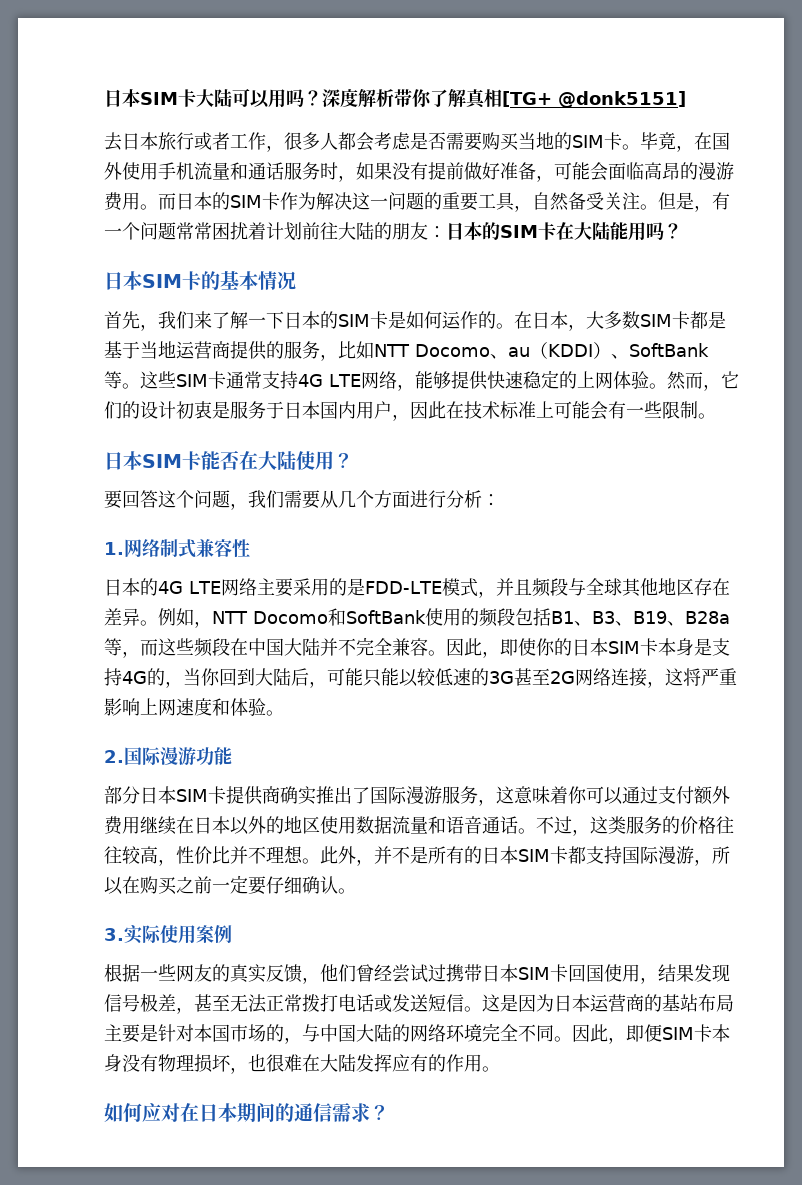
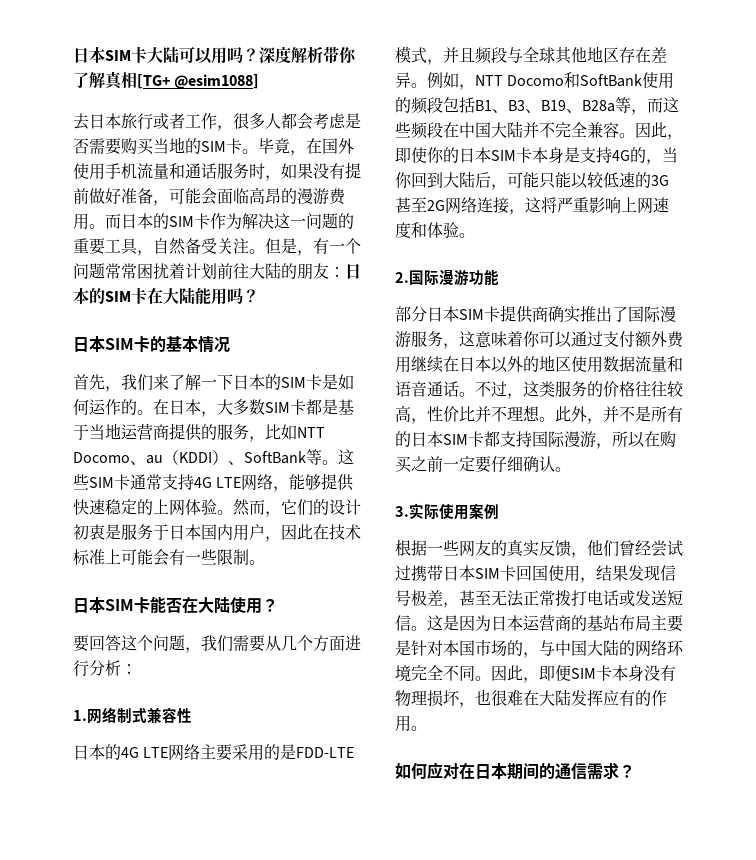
[558,91,686,108] @donk5151] -> [174,74,260,89] @esim1088]

